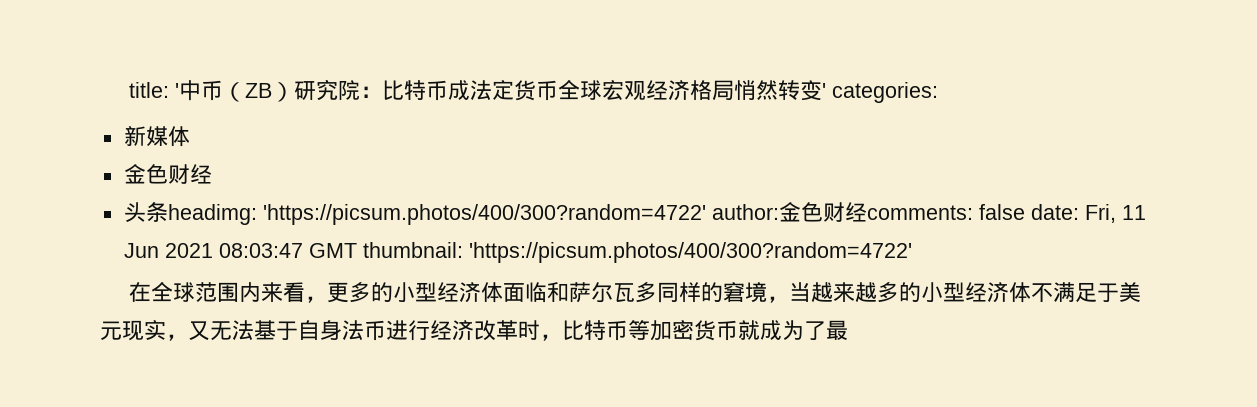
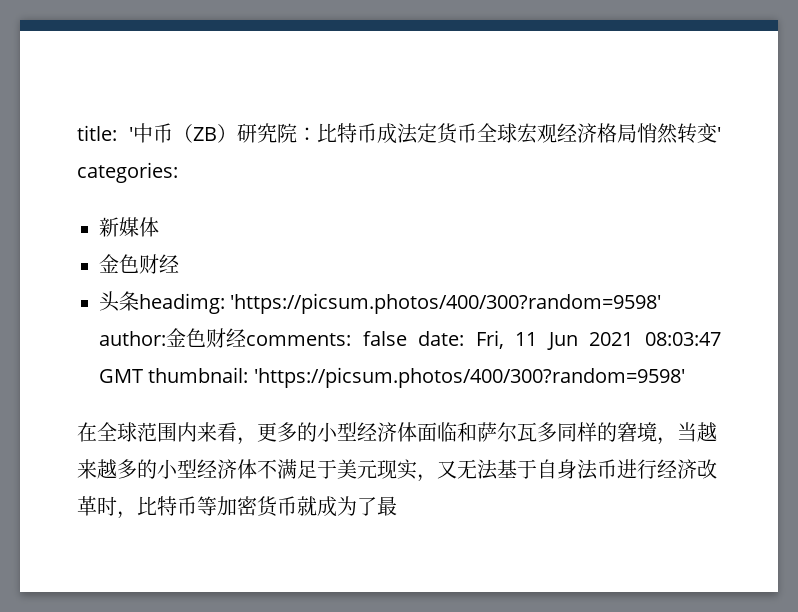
[262,204,706,225] 'https://picsum.photos/400/300?random=4722' -> [230,293,662,314] 'https://picsum.photos/400/300?random=9598'
[468,242,912,263] 'https://picsum.photos/400/300?random=4722' -> [253,367,685,388] 'https://picsum.photos/400/300?random=9598'

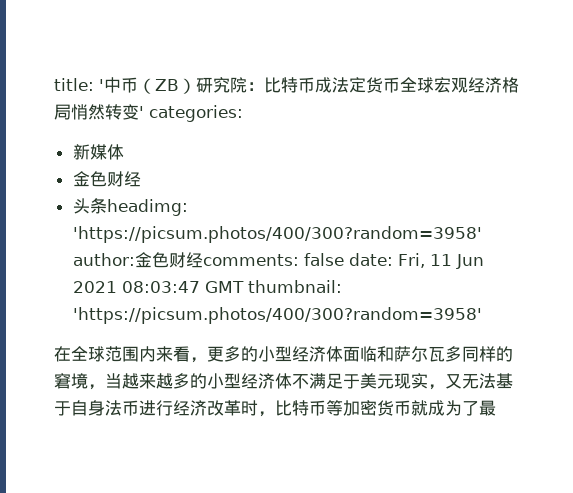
[230,293,662,314] 'https://picsum.photos/400/300?random=9598' -> [72,226,482,243] 'https://picsum.photos/400/300?random=3958'
[253,367,685,388] 'https://picsum.photos/400/300?random=9598' -> [72,307,482,324] 'https://picsum.photos/400/300?random=3958'

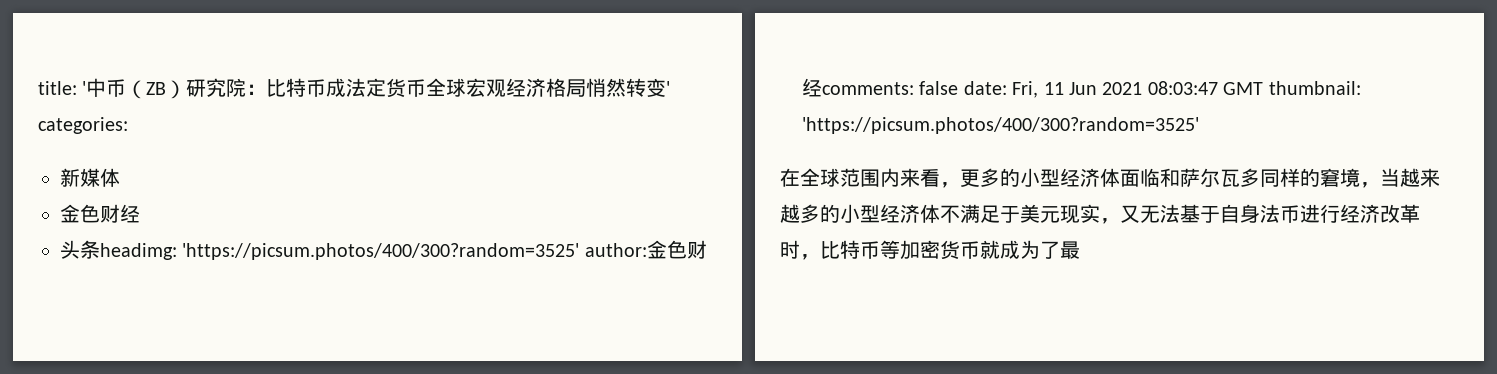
[72,226,482,243] 'https://picsum.photos/400/300?random=3958' -> [182,243,580,260] 'https://picsum.photos/400/300?random=3525'
[72,307,482,324] 'https://picsum.photos/400/300?random=3958' -> [802,117,1199,134] 'https://picsum.photos/400/300?random=3525'

